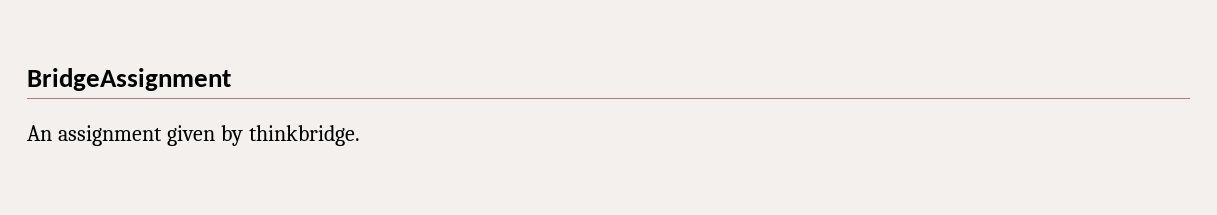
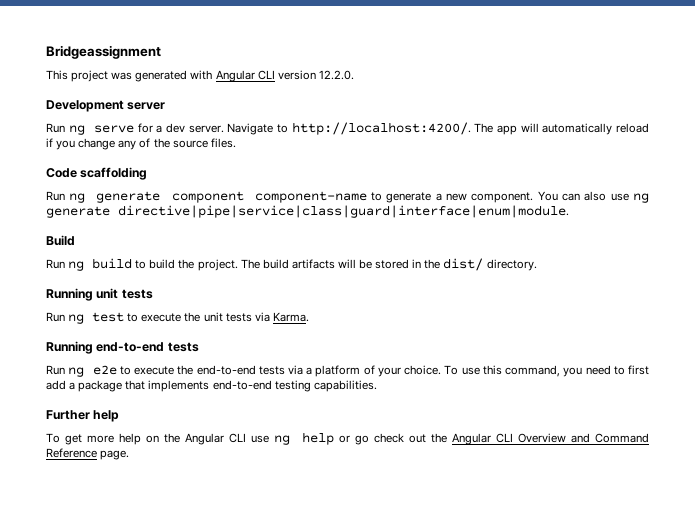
[27,68,231,91] [27,125,360,146] BridgeAssignment // An assignment given by thinkbridge. -> [46,45,161,59] [46,70,354,82] [46,100,166,112] [46,122,649,135] [46,138,236,150] [46,167,148,180] [46,191,649,203] [46,205,569,218] [46,235,75,246] [46,258,537,271] [46,288,153,301] [46,312,309,324] [46,341,199,354] [46,365,650,377] [46,380,377,392] [46,410,120,422] [46,432,649,445] [46,448,130,460] Bridgeassignment // This project was generated with Angular CLI version 12.2.0. // Development server // Run ng serve for a dev server. Navigate to http://localhost:4200/. The app will automatically reload if you change any of the source files. // Code scaffolding // Run ng generate component component-name to generate a new component. You can also use ng generate directive|pipe|service|class|guard|interface|enum|module. // Build // Run ng build to build the project. The build artifacts will be stored in the dist/ directory. // Running unit tests // Run ng test to execute the unit tests via Karma. // Running end-to-end tests // Run ng e2e to execute the end-to-end tests via a platform of your choice. To use this command, you need to first add a package that implements end-to-end testing capabilities. // Further help // To get more help on the Angular CLI use ng help or go check out the Angular CLI Overview and Command Reference page.

